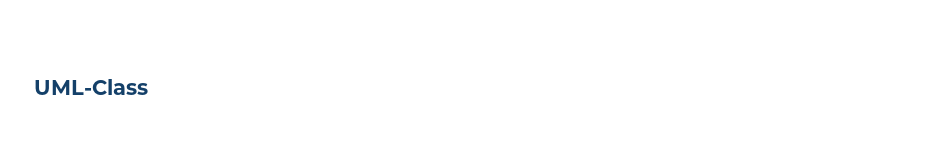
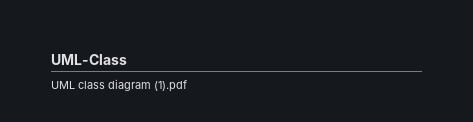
(148, 87) none -> [51,79,187,92] // UML class diagram (1).pdf

